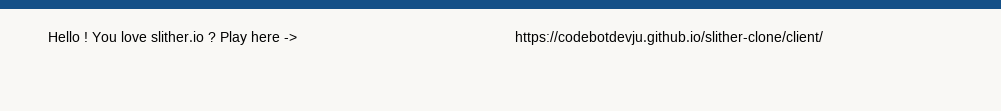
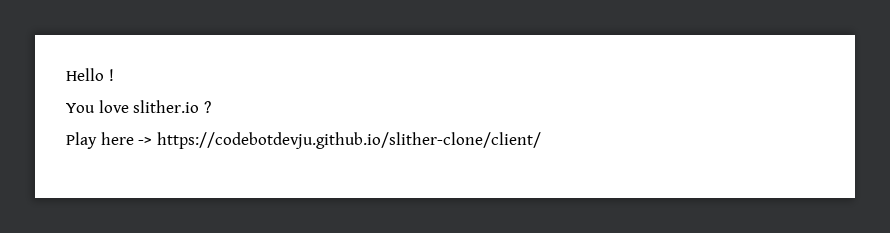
(88, 37) none -> (114, 75) //
(216, 37) none -> (211, 107) //

